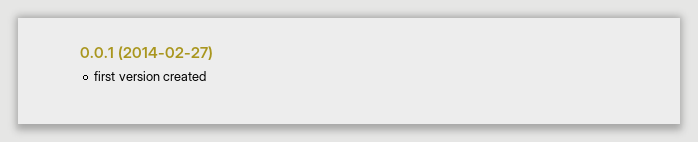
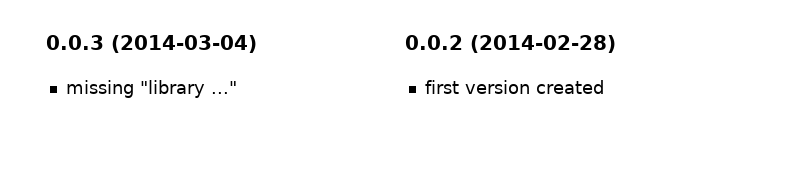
[80,46,214,60] 0.0.1 (2014-02-27) -> [46,35,257,53] [65,80,237,98] [405,35,616,53] 0.0.3 (2014-03-04) // missing "library ..." // 0.0.2 (2014-02-28)

